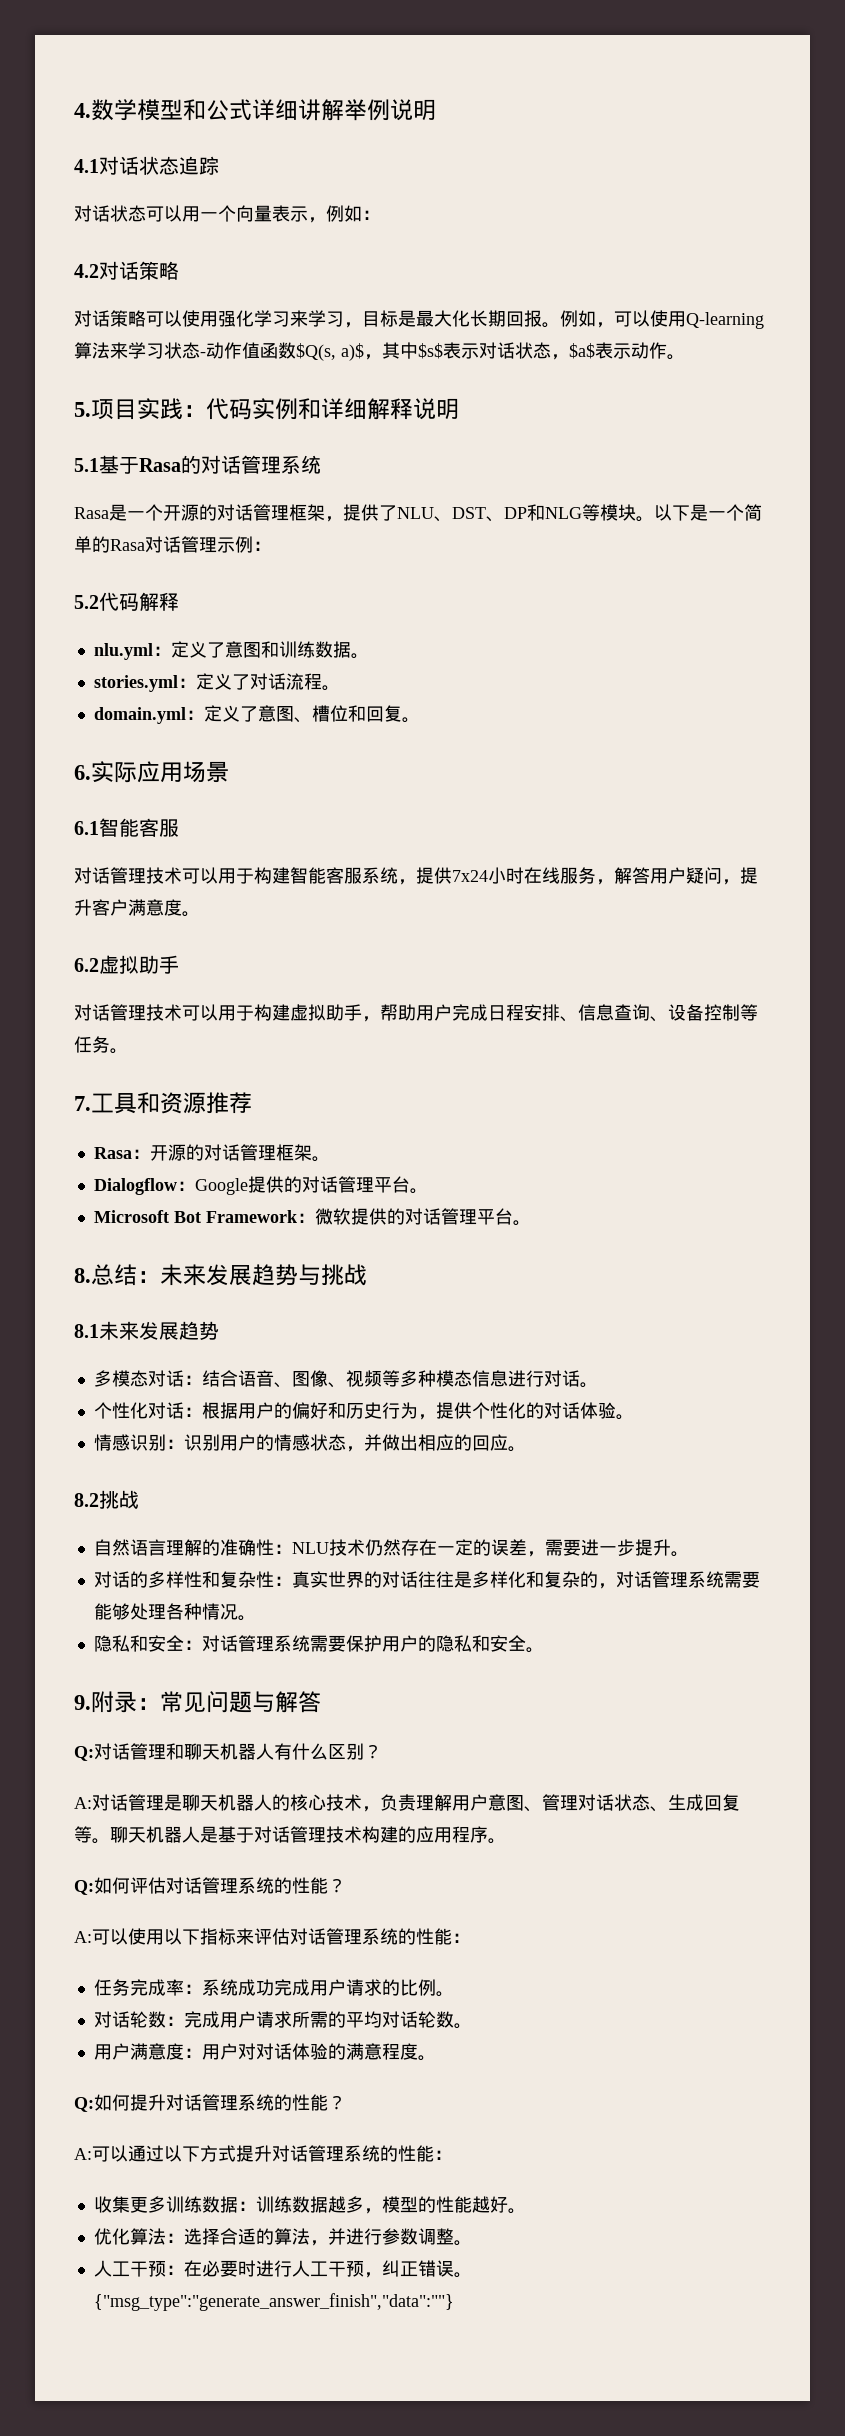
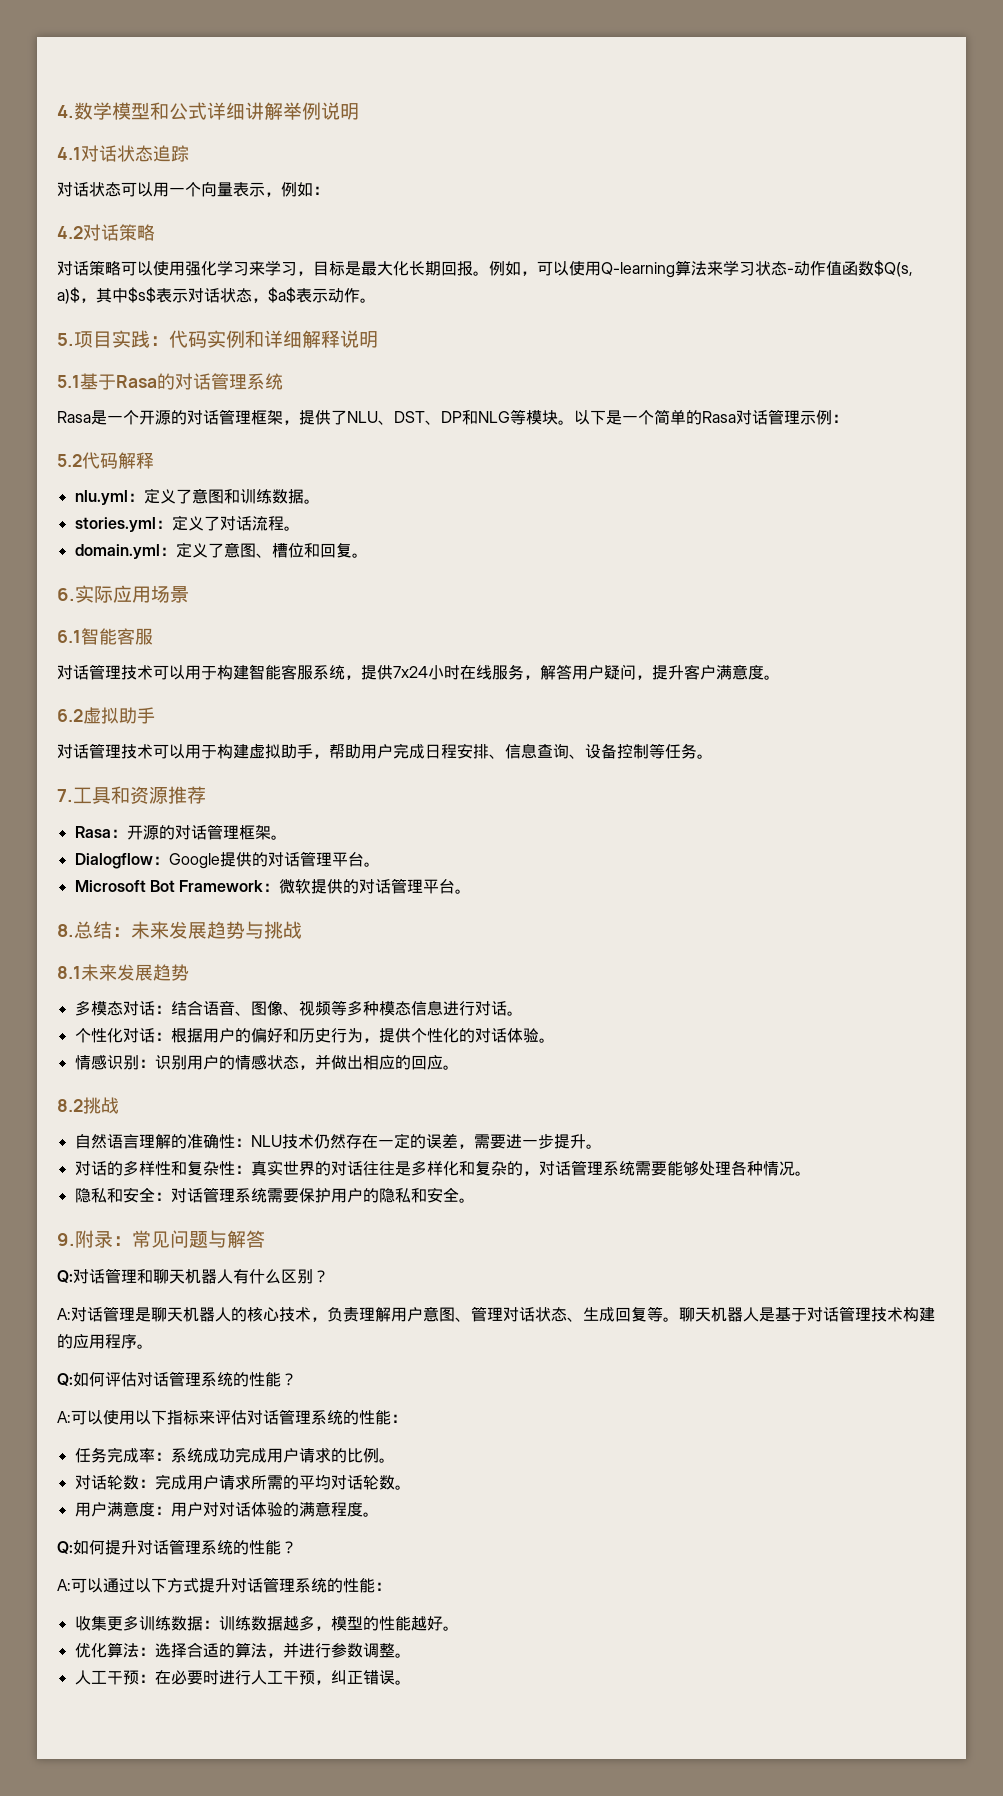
[93,2293,454,2311] {"msg_type":"generate_answer_finish","data":""} -> (411, 1682) none

